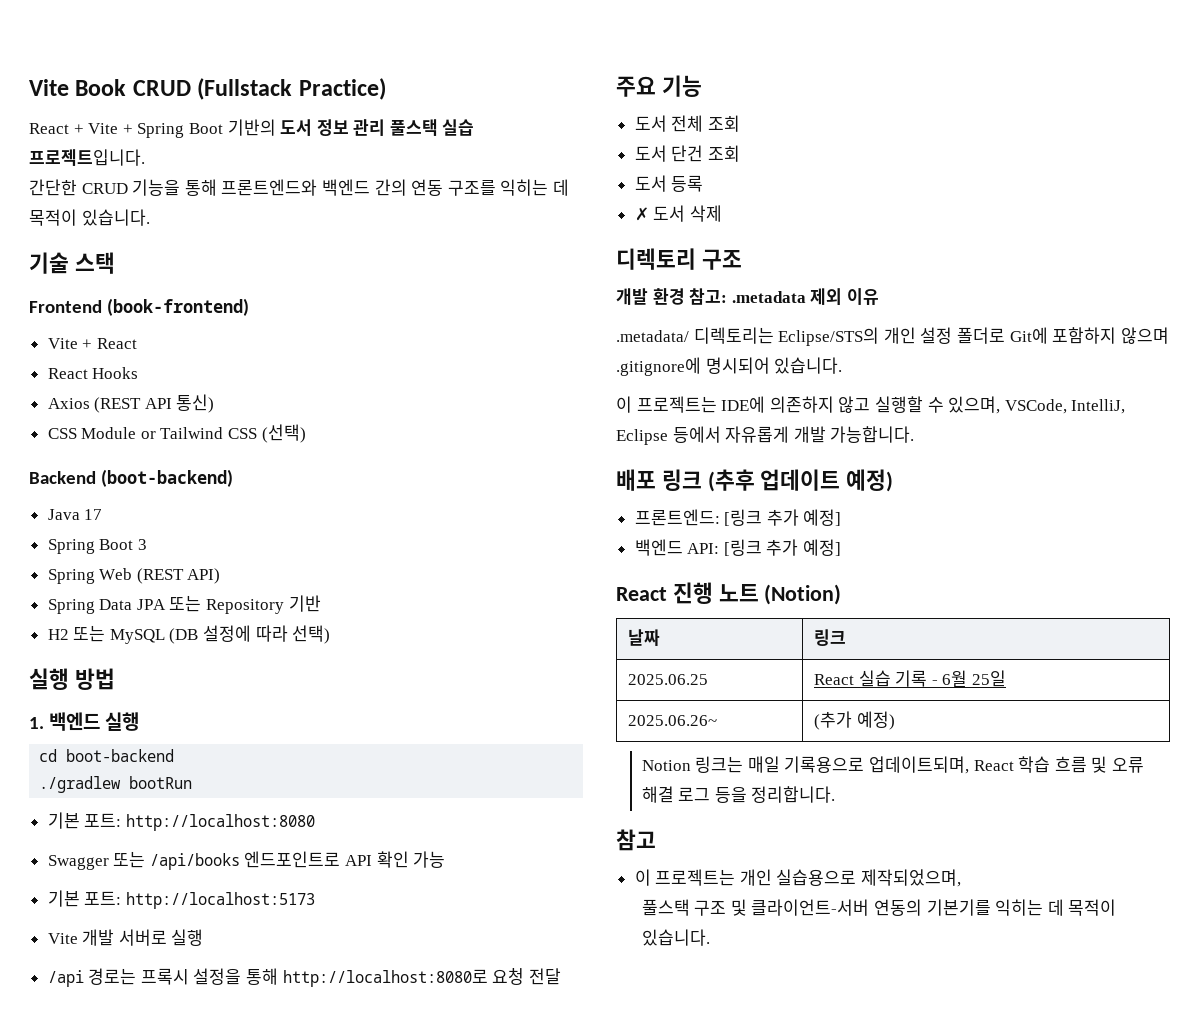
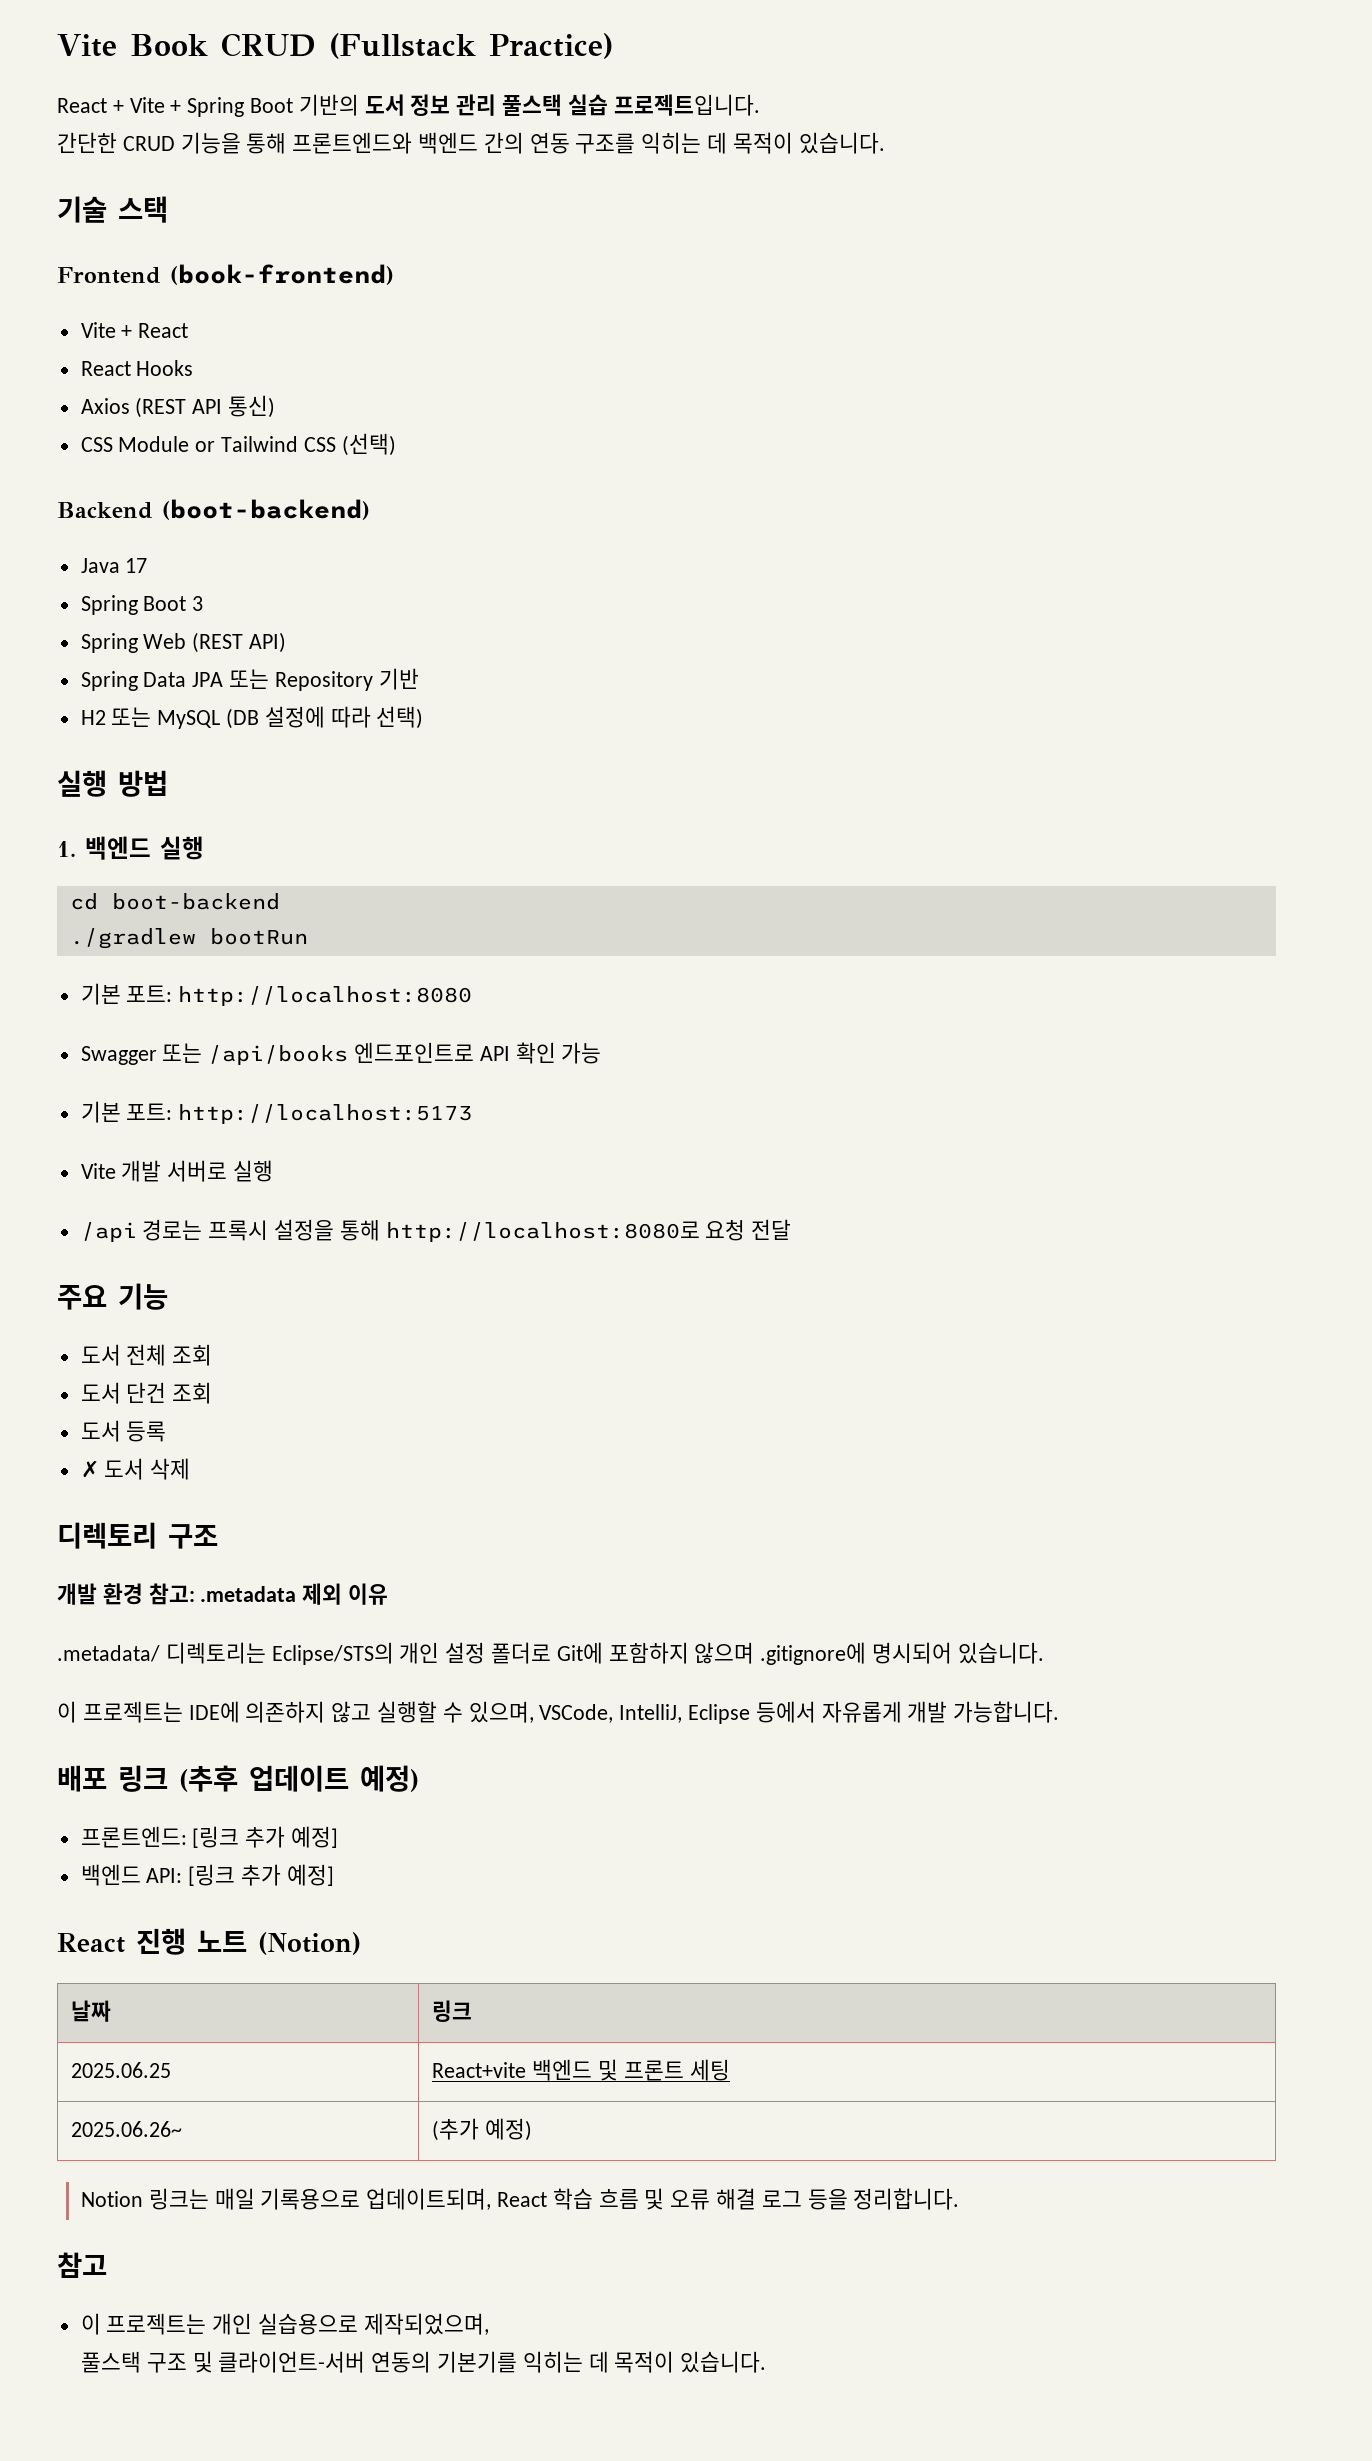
[814,670,1007,687] React 실습 기록 - 6월 25일 -> [432,2059,730,2081] React+vite 백엔드 및 프론트 세팅

